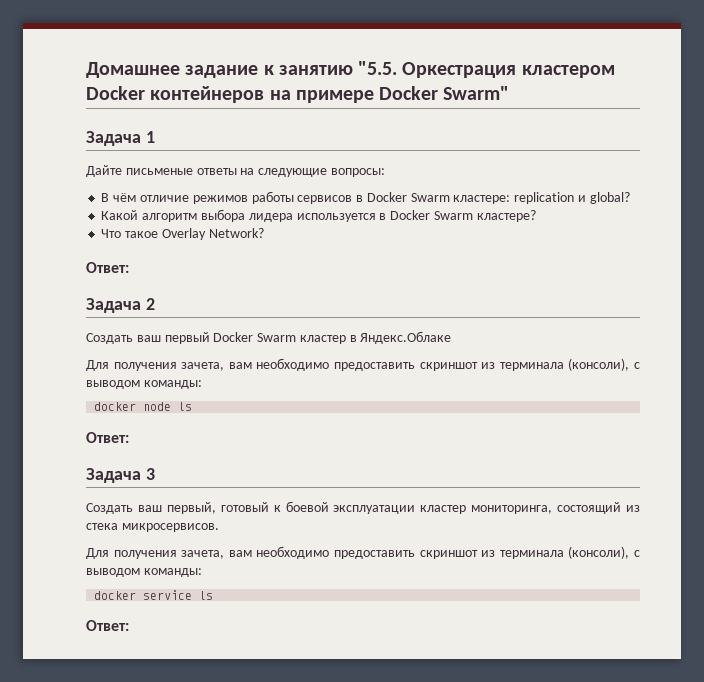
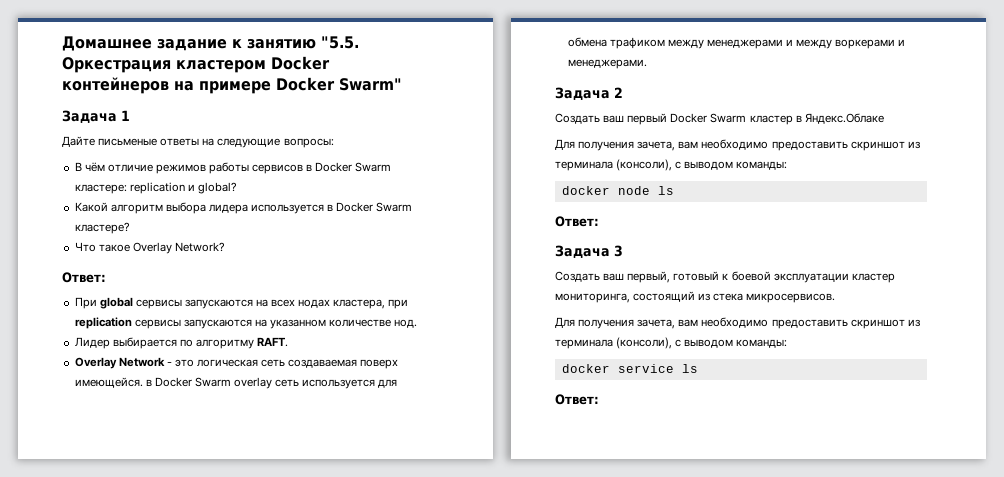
(129, 267) none -> [74,297,409,309] [74,317,418,329] [74,337,289,349] [74,357,399,369] [74,377,398,389] [567,37,906,49] [567,59,647,69] // При global сервисы запускаются на всех нодах кластера, при replication сервисы запускаются на указанном количестве нод. // Лидер выбирается по алгоритму RAFT. // Overlay Network - это логическая сеть создаваемая поверх имеющейся. в Docker Swarm overlay сеть используется для обмена трафиком между менеджерами и между воркерами и менеджерами.

